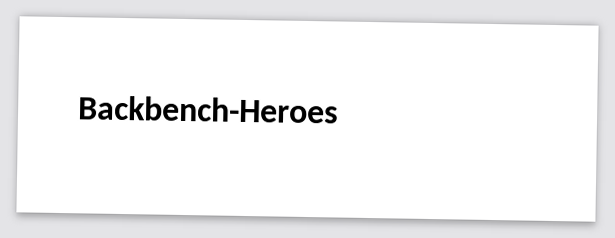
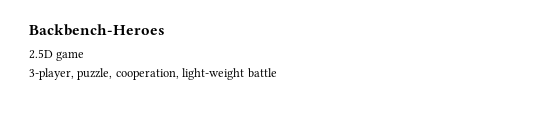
(339, 109) none -> [29,49,85,61] [29,68,277,80] // 2.5D game // 3-player, puzzle, cooperation, light-weight battle

